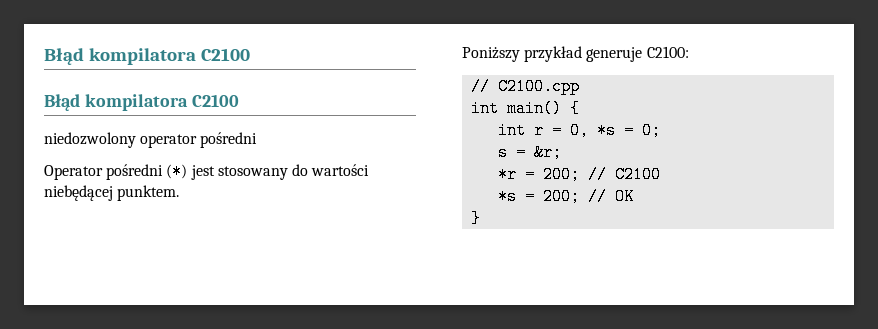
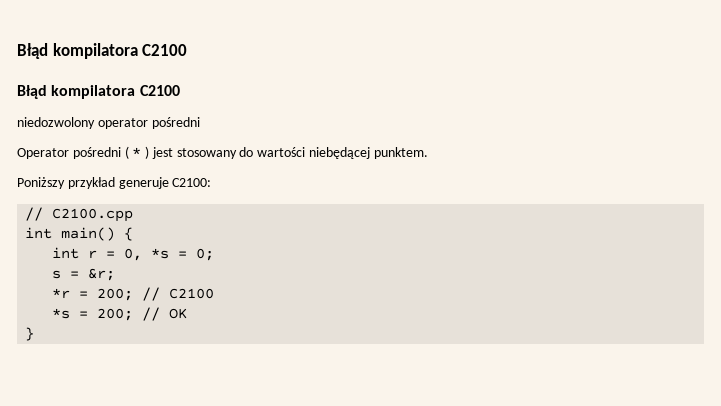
[166,163,188,180] (*) -> [124,146,150,159] ( * )

